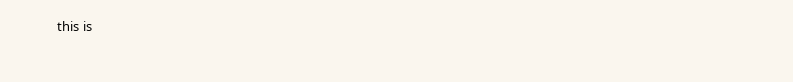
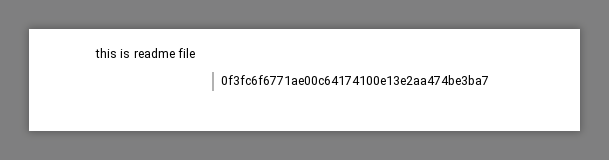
(92, 26) none -> [133,48,196,58] [221,75,490,85] readme file // 0f3fc6f6771ae00c64174100e13e2aa474be3ba7

